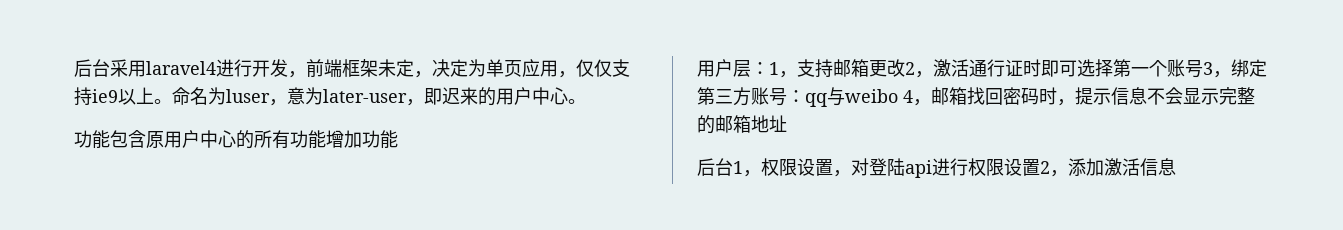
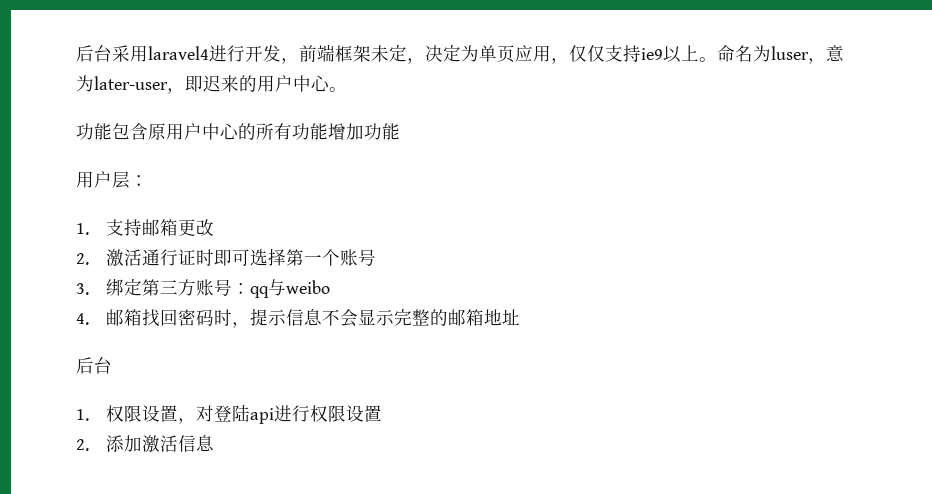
[769,62,797,78] 1， -> [76,223,89,235] // 1.
[905,62,933,78] 2， -> [76,253,89,265] // 2.
[1203,62,1231,78] 3， -> [76,283,89,295] // 3.
[903,90,931,106] 4， -> [76,313,89,325] // 4.
[733,161,761,177] 1， -> [76,409,89,421] // 1.
[1040,161,1068,177] 2， -> [76,439,89,451] // 2.

